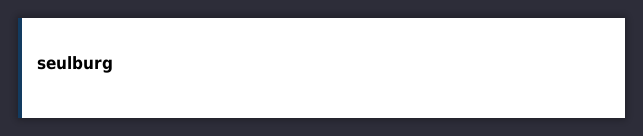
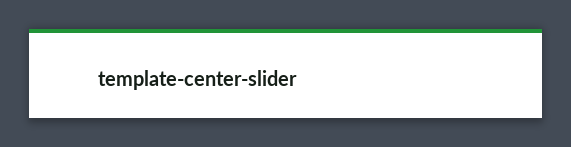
[37,56,113,73] seulburg -> [98,70,297,90] template-center-slider

